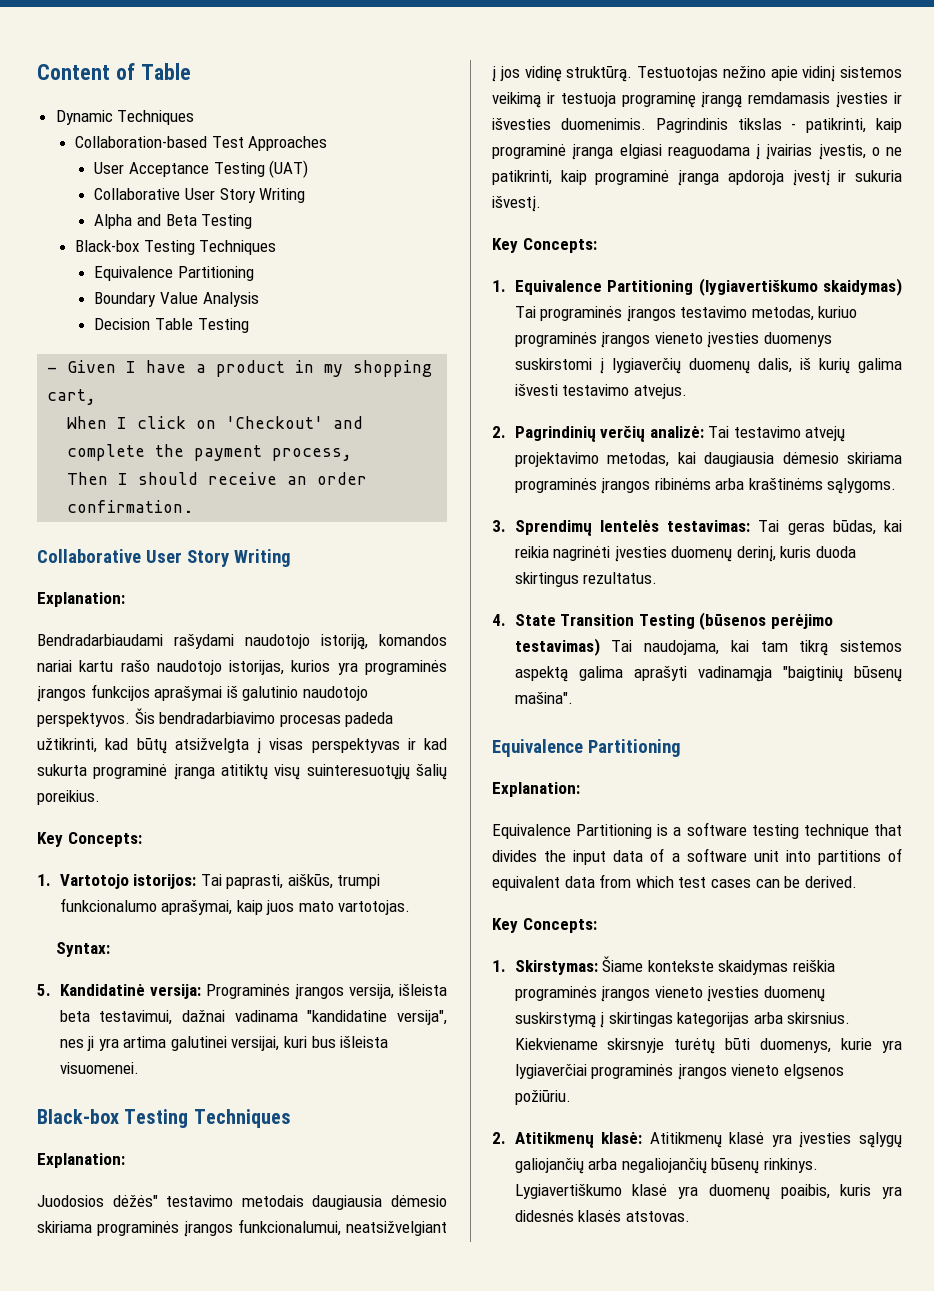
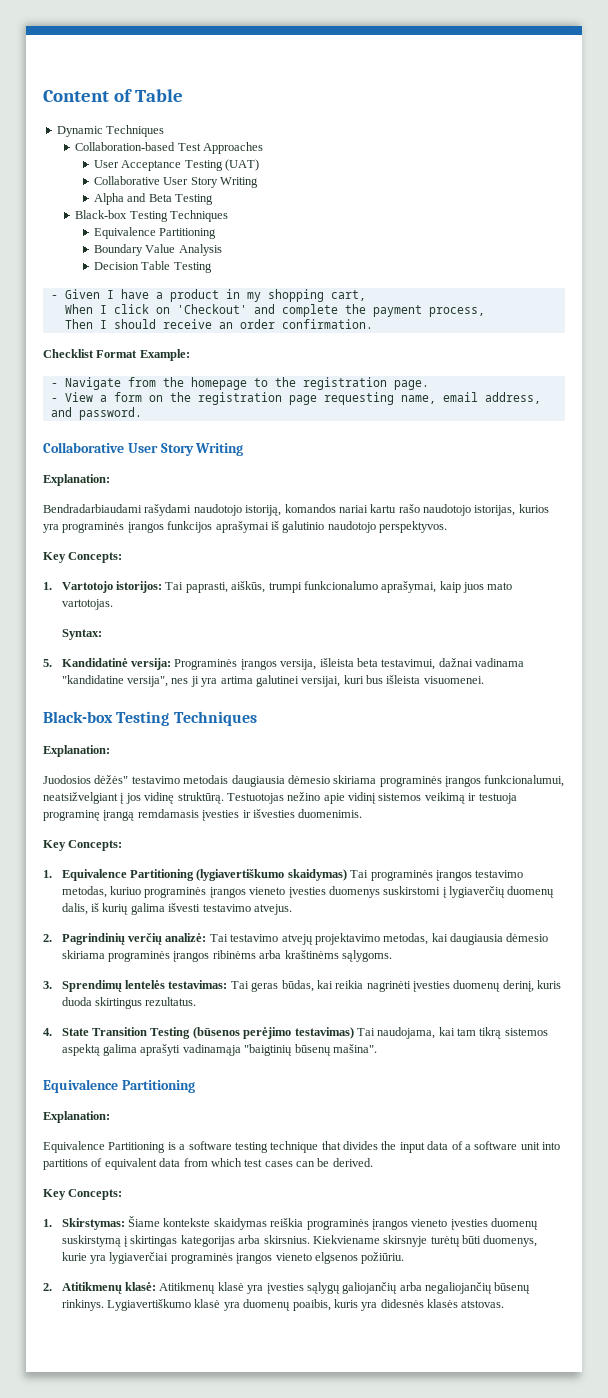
(194, 506) none -> [43,349,190,361] [50,377,429,390] [50,392,541,405] [50,407,142,420] // Checklist Format Example: // - Navigate from the homepage to the registration page. // - View a form on the registration page requesting name, email address, and password.
[134,708,394,727] [37,738,447,754] [37,764,447,780] [37,790,100,805] Šis bendradarbiavimo procesas padeda užtikrinti, kad būtų atsižvelgta į visas perspektyvas ir kad sukurta programinė įranga atitiktų visų suinteresuotųjų šalių poreikius. -> (447, 527) none
[655,118,902,133] [492,144,902,160] [492,170,902,186] [492,196,541,212] Pagrindinis tikslas - patikrinti, kaip programinė įranga elgiasi reaguodama į įvairias įvestis, o ne patikrinti, kaip programinė įranga apdoroja įvestį ir sukuria išvestį. -> (363, 813) none

